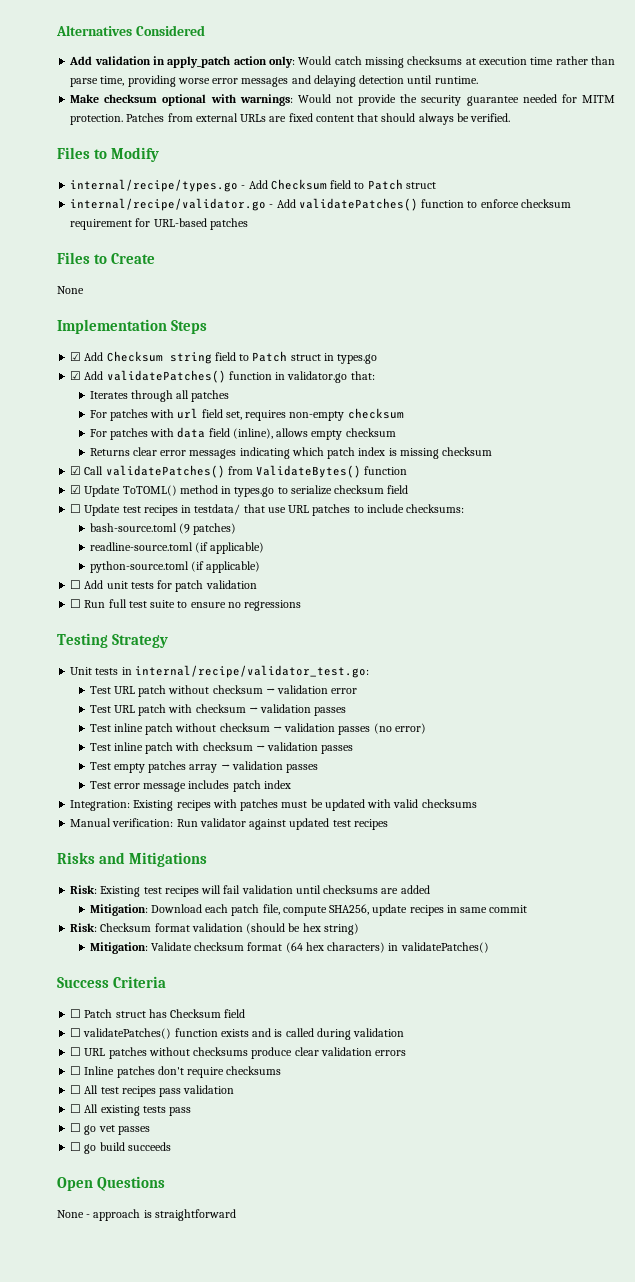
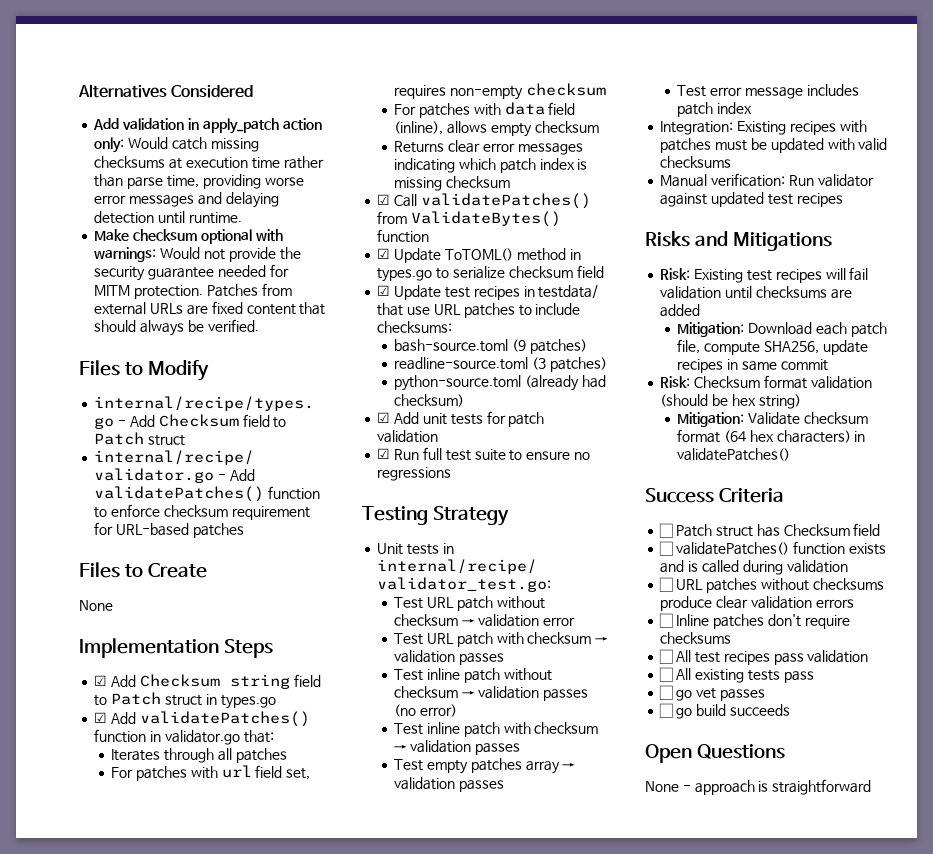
[70,504,82,513] ☐ -> [377,285,391,296] ☑
[194,542,265,554] (if applicable) -> [531,357,607,372] (3 patches)
[190,561,261,573] [70,580,82,589] (if applicable) // ☐ -> [524,375,606,391] [394,394,465,407] [377,412,391,423] (already had checksum) // ☑
[70,599,82,608] ☐ -> [377,448,391,459] ☑

